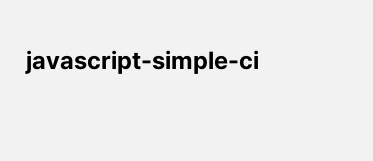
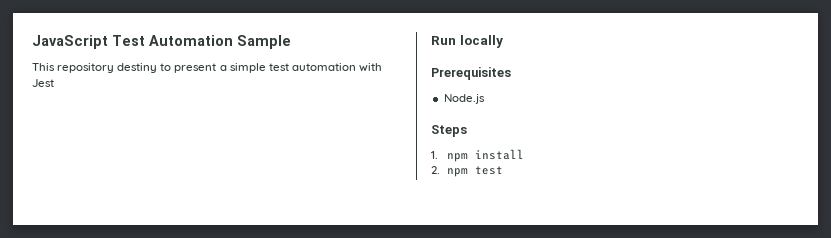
[25,50,259,74] javascript-simple-ci -> [32,35,291,49] [32,63,382,73] [32,79,54,87] [431,35,503,48] [431,67,511,80] [443,94,485,104] [431,125,467,137] [431,149,525,162] [431,166,504,177] JavaScript Test Automation Sample // This repository destiny to present a simple test automation with Jest // Run locally // Prerequisites // Node.js // Steps // 1. npm install // 2. npm test

